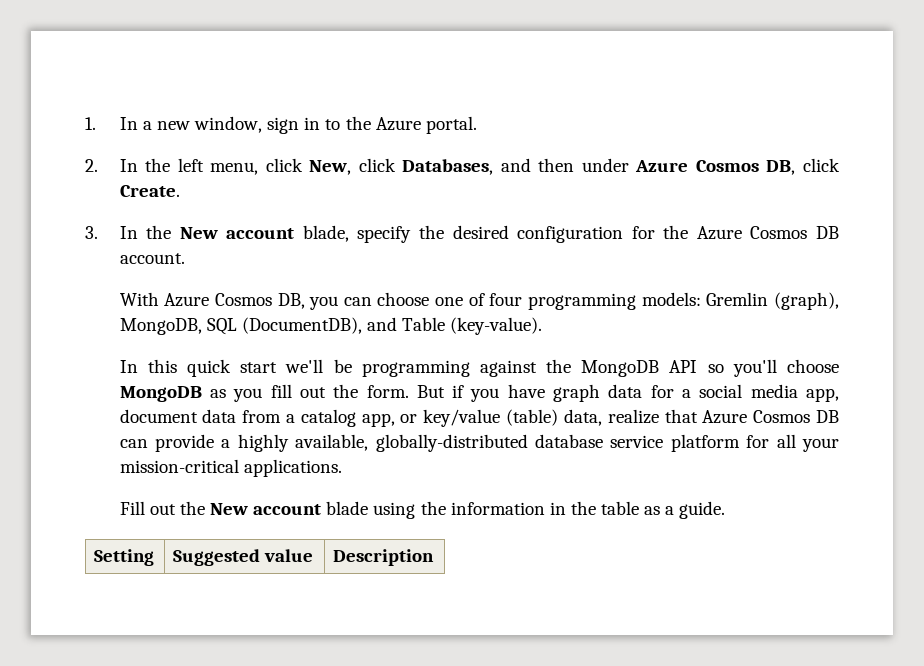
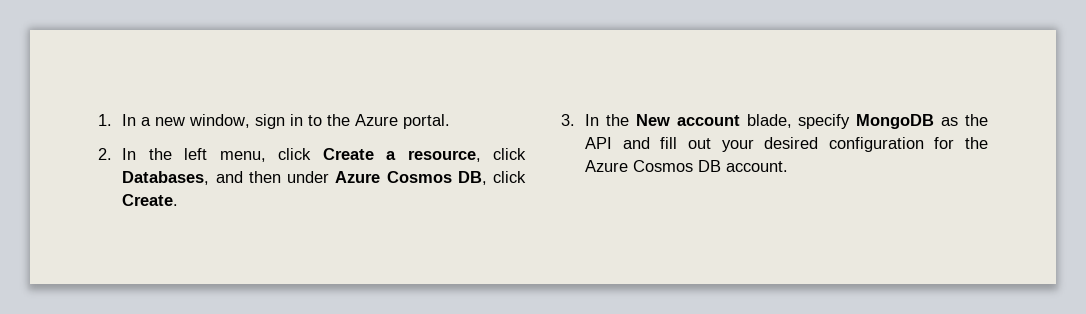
[309,160,352,175] New, -> [322,148,481,162] Create a resource,
[419,225,445,239] the -> [856,114,988,129] [585,137,754,152] MongoDB as the API and fill out your
[119,292,839,310] [119,317,543,335] [119,359,839,377] [119,384,840,402] [119,409,839,427] [119,434,839,452] [119,459,342,477] [119,501,726,519] [94,549,155,566] [173,549,314,566] [333,549,435,566] // With Azure Cosmos DB, you can choose one of four programming models: Gremlin (graph), MongoDB, SQL (DocumentDB), and Table (key-value). // In this quick start we'll be programming against the MongoDB API so you'll choose MongoDB as you fill out the form. But if you have graph data for a social media app, document data from a catalog app, or key/value (table) data, realize that Azure Cosmos DB can provide a highly available, globally-distributed database service platform for all your mission-critical applications. // Fill out the New account blade using the information in the table as a guide. // Setting | Suggested value | Description -> (789, 166) none

